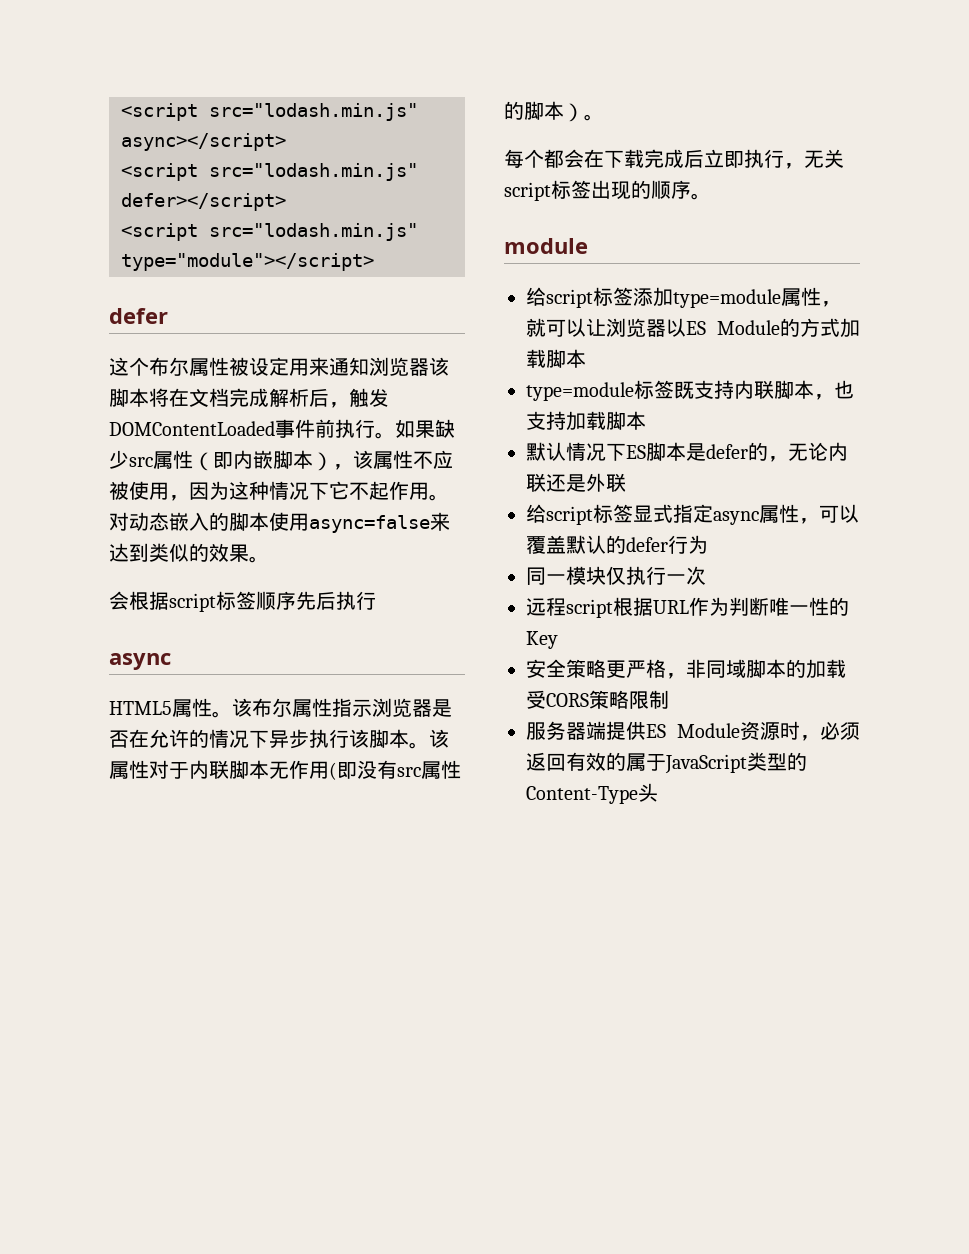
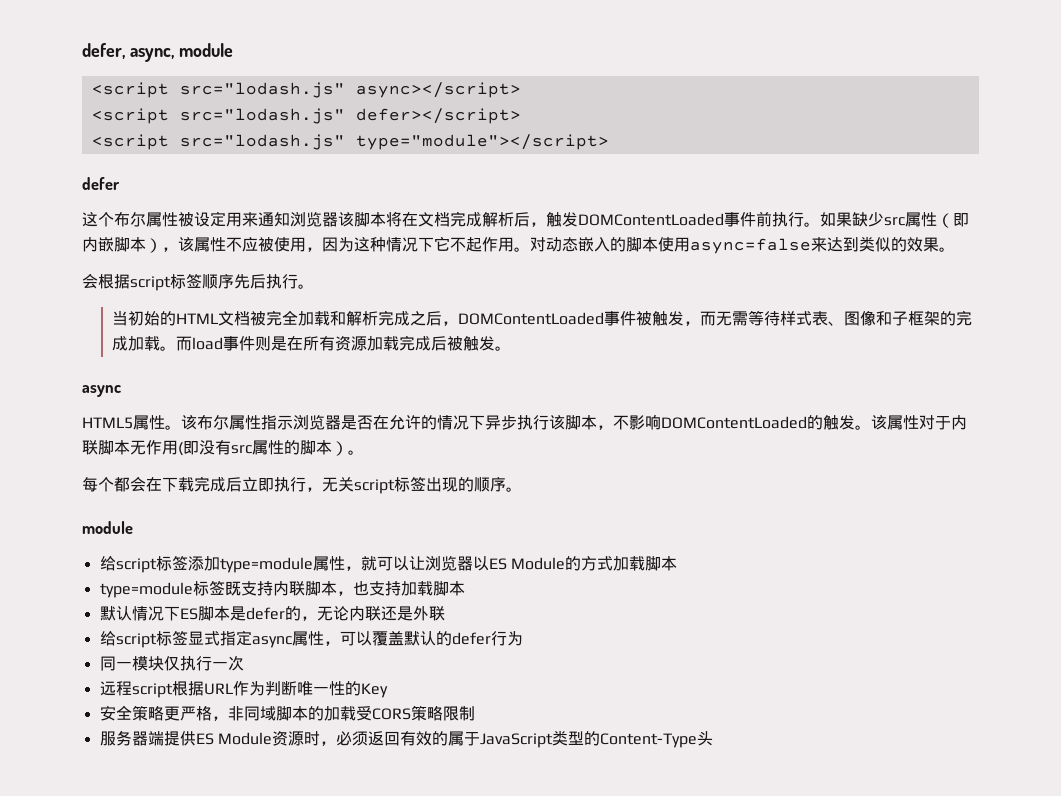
[121,103,418,121] <script src="lodash.min.js" -> [82,43,233,62] [91,82,345,98] defer, async, module // <script src="lodash.js"
[209,163,418,181] src="lodash.min.js" -> [179,108,345,124] src="lodash.js"
[209,223,418,241] src="lodash.min.js" -> [179,134,345,150] src="lodash.js"
(376, 600) none -> [298,284,314,289] [112,310,973,326] [112,335,512,351] 。 // 当初始的HTML文档被完全加载和解析完成之后，DOMContentLoaded事件被触发，而无需等待样式表、图像和子框架的完成加载。而load事件则是在所有资源加载完成后被触发。
(409, 738) none -> [597,414,855,430] ，不影响DOMContentLoaded的触发

